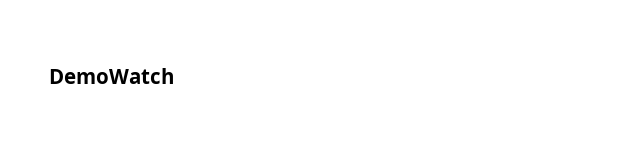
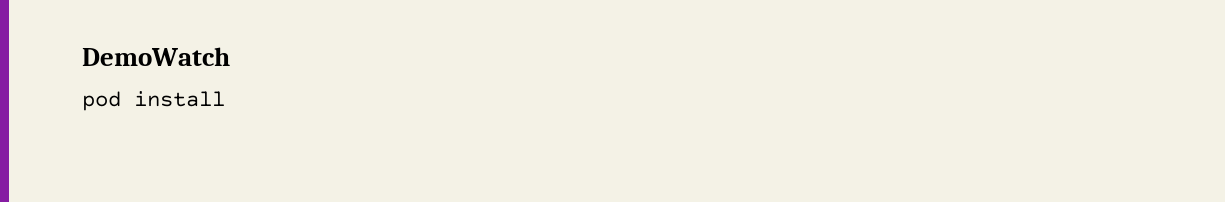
(174, 76) none -> [82,91,225,111] // pod install

